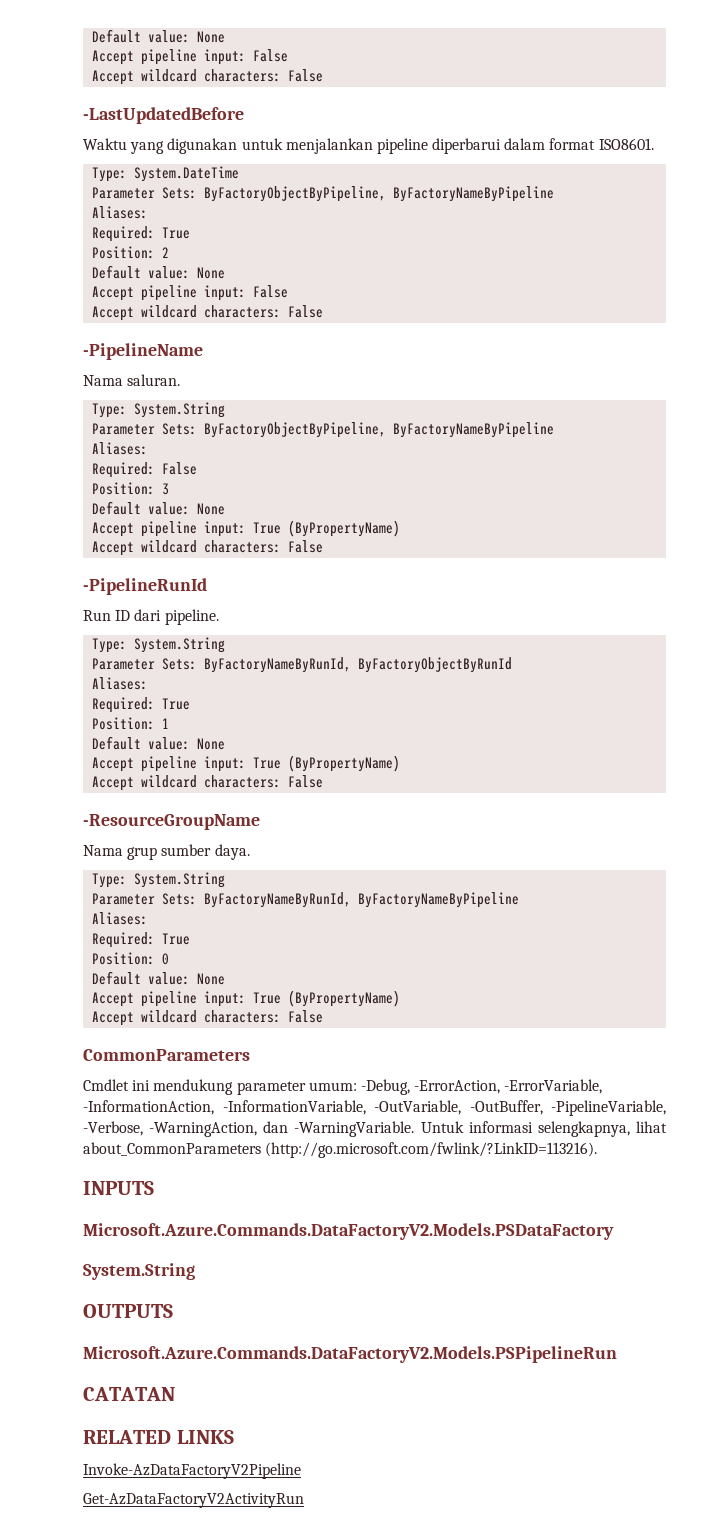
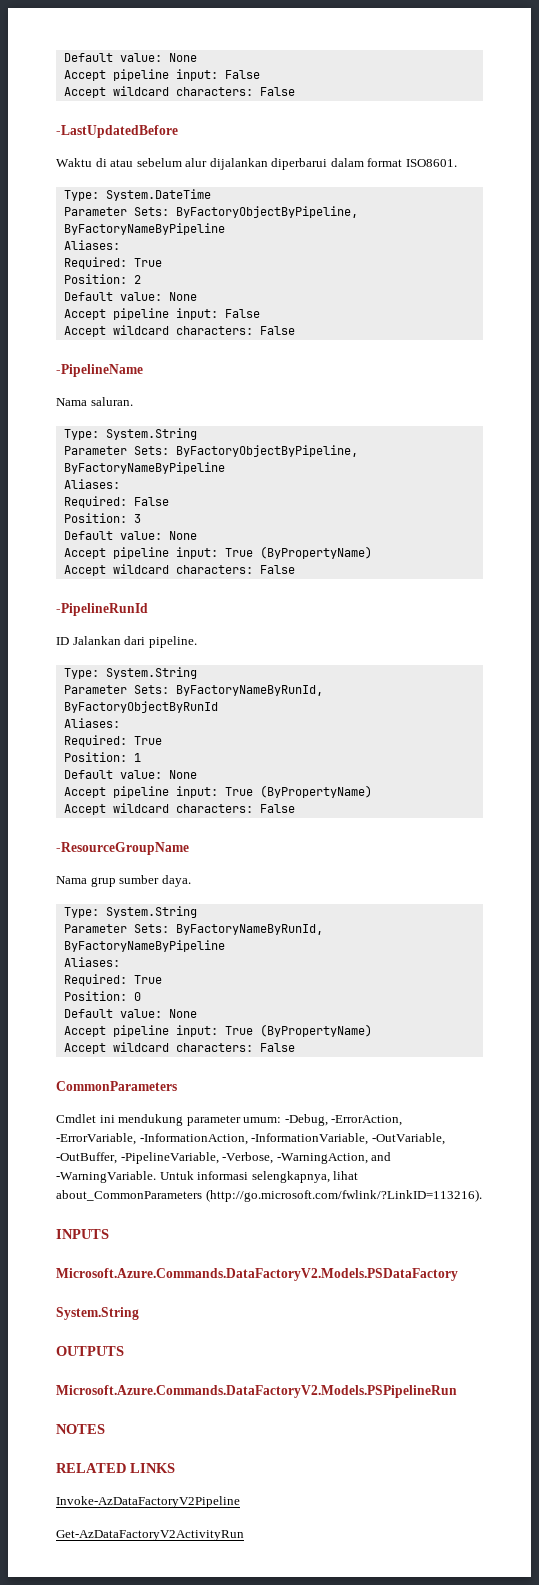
[130,138,428,154] yang digunakan untuk menjalankan pipeline -> [95,158,268,170] di atau sebelum alur dijalankan
[83,610,131,621] Run ID -> [56,636,121,645] ID Jalankan
[263,1121,289,1133] dan -> [371,1152,392,1161] and
[83,1387,175,1401] CATATAN -> [56,1424,105,1434] NOTES

